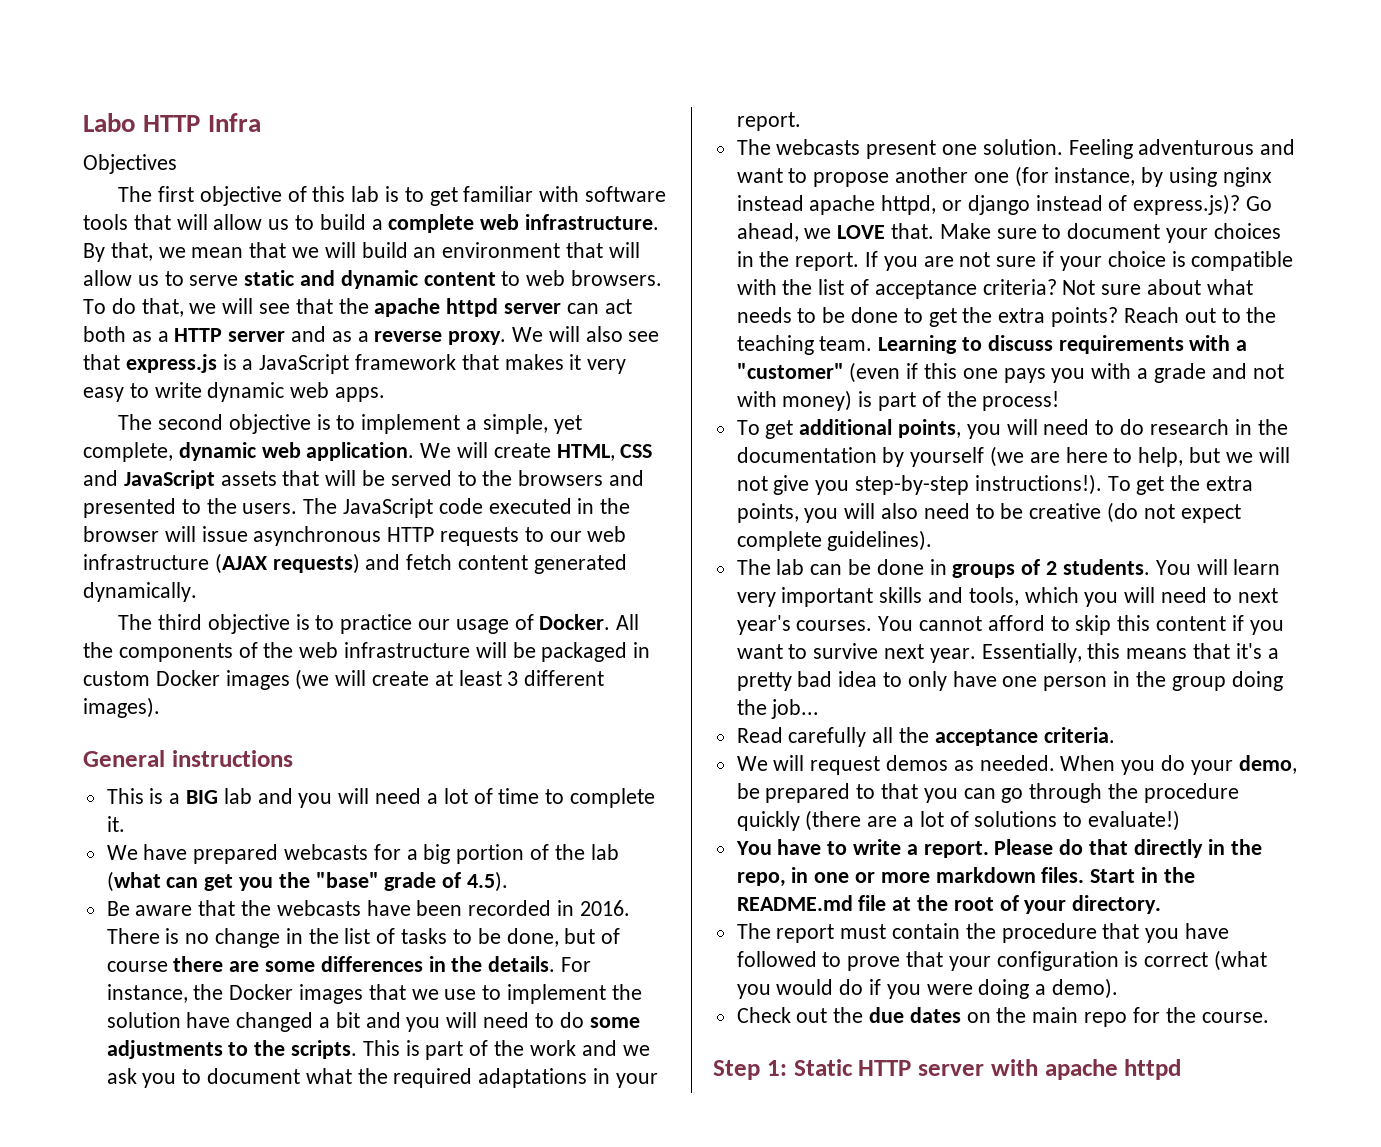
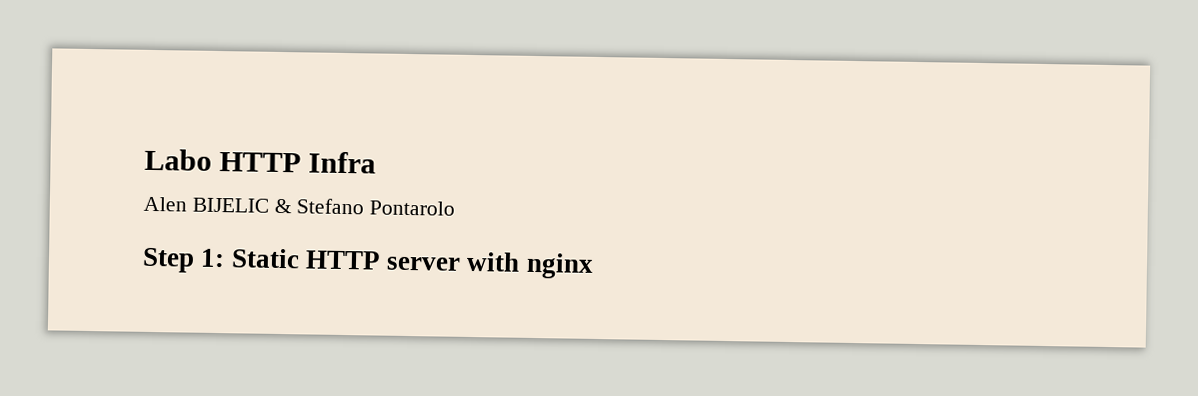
[83,154,177,174] [118,186,666,206] [83,214,660,233] [83,242,640,262] [83,270,663,289] [83,298,632,317] [83,326,660,345] [83,354,627,374] [83,382,386,402] [118,414,582,434] [83,442,653,462] [83,470,645,489] [83,498,631,518] [83,526,627,546] [83,553,627,574] [83,582,197,602] [118,614,640,634] [83,642,651,662] [83,669,605,690] [83,697,160,718] [83,750,293,767] [106,788,655,808] [106,816,125,832] [106,844,619,864] [106,871,509,892] [106,900,630,916] [106,928,621,948] [106,956,592,972] [106,984,642,1004] [106,1012,640,1032] [106,1040,650,1060] [106,1068,658,1088] [736,112,801,131] [736,139,1296,159] [736,166,1272,187] [736,194,1273,215] [736,223,1281,243] [736,251,1294,271] [736,279,1253,299] [736,307,1277,327] [736,335,1248,355] [736,362,1284,383] [736,390,1060,411] [736,419,1288,439] [736,446,1290,467] [736,474,1254,495] [736,502,1241,523] [736,530,933,551] [736,559,1281,578] [736,587,1278,607] [736,615,1284,635] [736,643,1279,663] [736,671,1283,691] [736,699,820,719] [736,727,1115,747] [736,755,1297,775] [736,783,1239,803] [736,810,1181,831] [735,839,1262,858] [736,867,1195,887] [736,895,1162,914] [736,923,1230,943] [736,950,1268,971] [736,978,1119,999] [736,1007,1269,1027] Objectives // The first objective of this lab is to get familiar with software tools that will allow us to build a complete web infrastructure. By that, we mean that we will build an environment that will allow us to serve static and dynamic content to web browsers. To do that, we will see that the apache httpd server can act both as a HTTP server and as a reverse proxy. We will also see that express.js is a JavaScript framework that makes it very easy to write dynamic web apps. // The second objective is to implement a simple, yet complete, dynamic web application. We will create HTML, CSS and JavaScript assets that will be served to the browsers and presented to the users. The JavaScript code executed in the browser will issue asynchronous HTTP requests to our web infrastructure (AJAX requests) and fetch content generated dynamically. // The third objective is to practice our usage of Docker. All the components of the web infrastructure will be packaged in custom Docker images (we will create at least 3 different images). // General instructions // This is a BIG lab and you will need a lot of time to complete it. // We have prepared webcasts for a big portion of the lab (what can get you the "base" grade of 4.5). // Be aware that the webcasts have been recorded in 2016. There is no change in the list of tasks to be done, but of course there are some differences in the details. For instance, the Docker images that we use to implement the solution have changed a bit and you will need to do some adjustments to the scripts. This is part of the work and we ask you to document what the required adaptations in your report. // The webcasts present one solution. Feeling adventurous and want to propose another one (for instance, by using nginx instead apache httpd, or django instead of express.js)? Go ahead, we LOVE that. Make sure to document your choices in the report. If you are not sure if your choice is compatible with the list of acceptance criteria? Not sure about what needs to be done to get the extra points? Reach out to the teaching team. Learning to discuss requirements with a "customer" (even if this one pays you with a grade and not with money) is part of the process! // To get additional points, you will need to do research in the documentation by yourself (we are here to help, but we will not give you step-by-step instructions!). To get the extra points, you will also need to be creative (do not expect complete guidelines). // The lab can be done in groups of 2 students. You will learn very important skills and tools, which you will need to next year's courses. You cannot afford to skip this content if you want to survive next year. Essentially, this means that it's a pretty bad idea to only have one person in the group doing the job... // Read carefully all the acceptance criteria. // We will request demos as needed. When you do your demo, be prepared to that you can go through the procedure quickly (there are a lot of solutions to evaluate!) // You have to write a report. Please do that directly in the repo, in one or more markdown files. Start in the README.md file at the root of your directory. // The report must contain the procedure that you have followed to prove that your configuration is correct (what you would do if you were doing a demo). // Check out the due dates on the main repo for the course. -> [143,196,456,216] Alen BIJELIC & Stefano Pontarolo
[1044,1059,1182,1080] apache httpd -> [525,252,594,279] nginx

